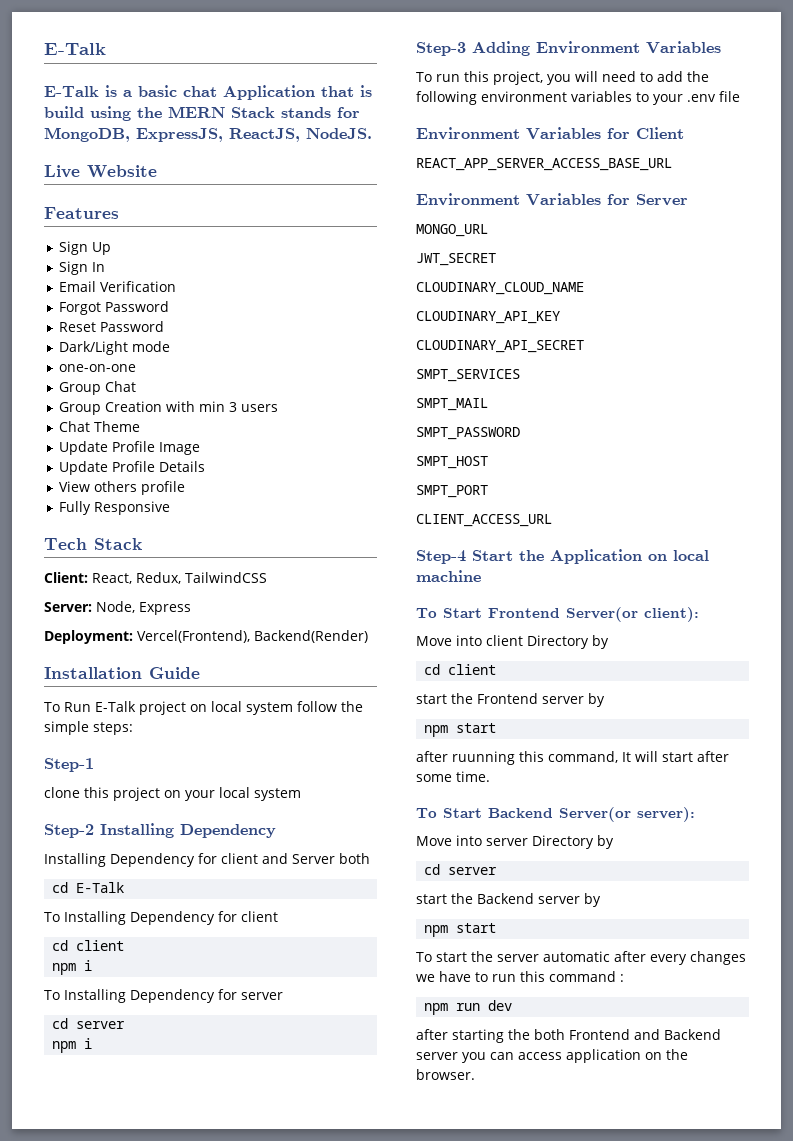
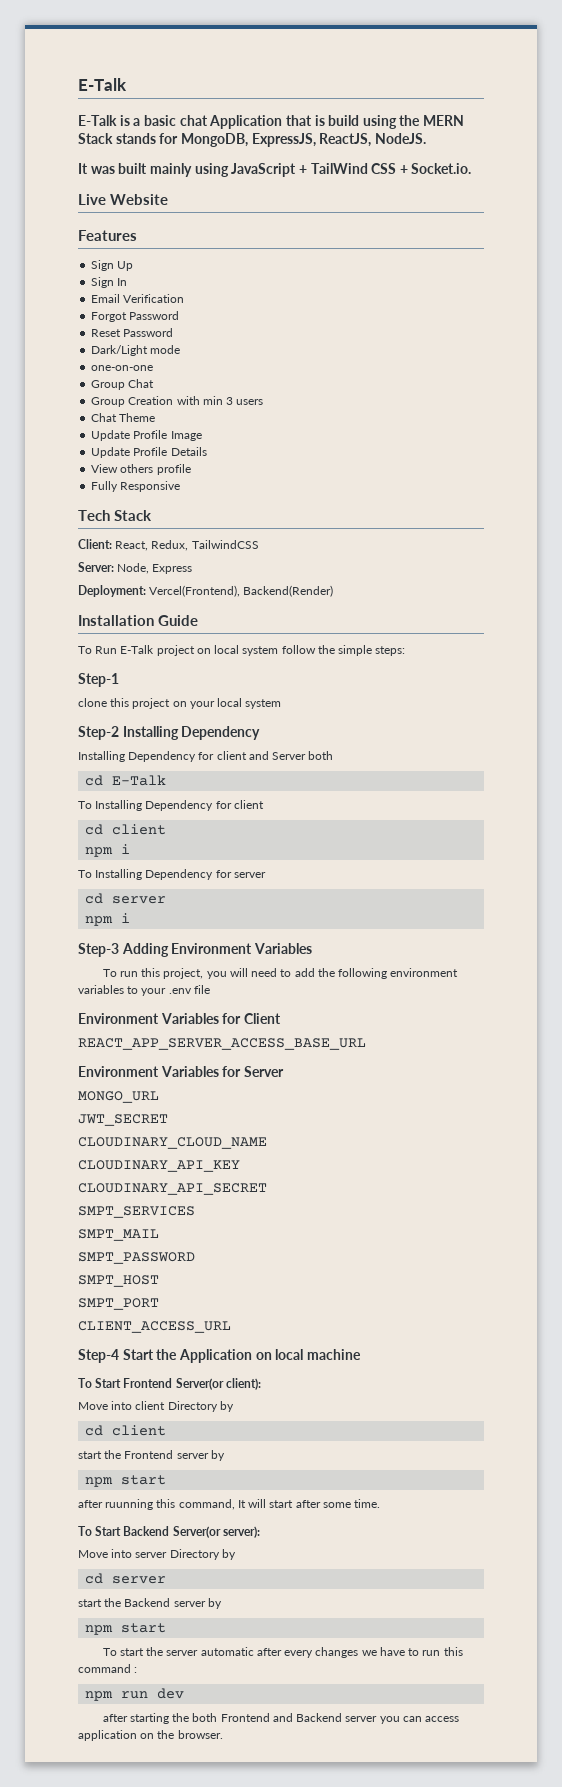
(372, 133) none -> [78,163,472,177] // It was built mainly using JavaScript + TailWind CSS + Socket.io.

